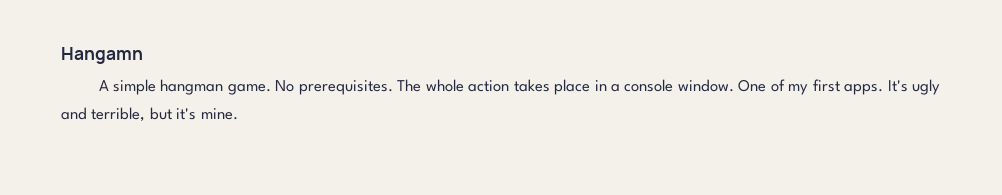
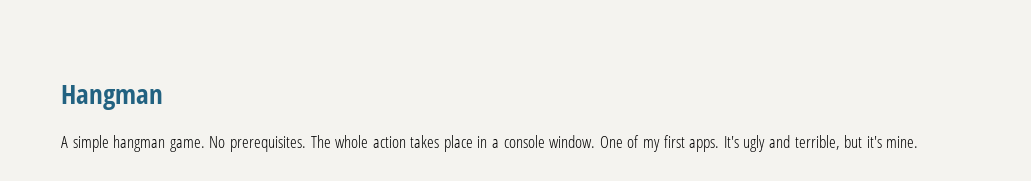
[61,47,143,64] Hangamn -> [61,85,163,110] Hangman

